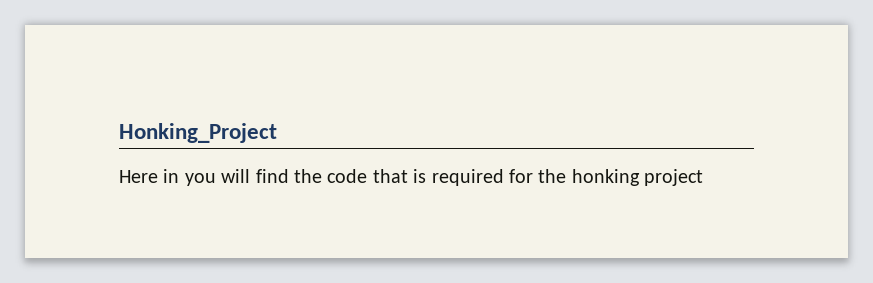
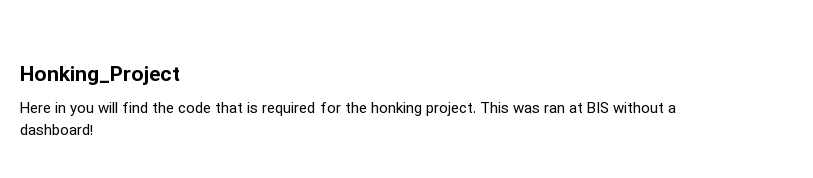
[644,169,704,186] project -> [425,102,676,116] [20,124,93,135] project. This was ran at BIS without a dashboard!

